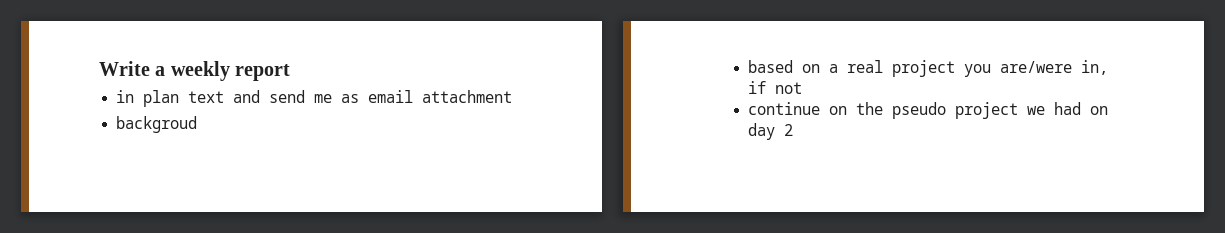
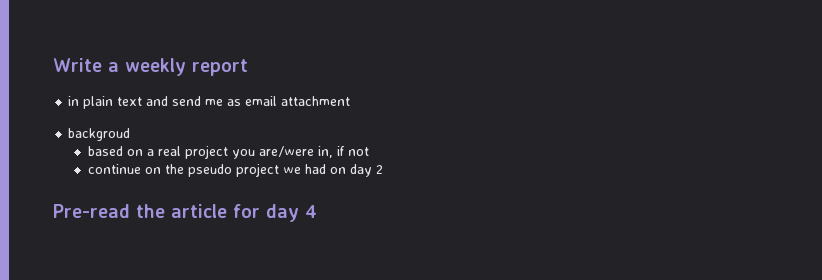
[143,90,180,107] plan -> [83,96,114,109] plain
(793, 130) none -> [53,204,317,222] // Pre-read the article for day 4

